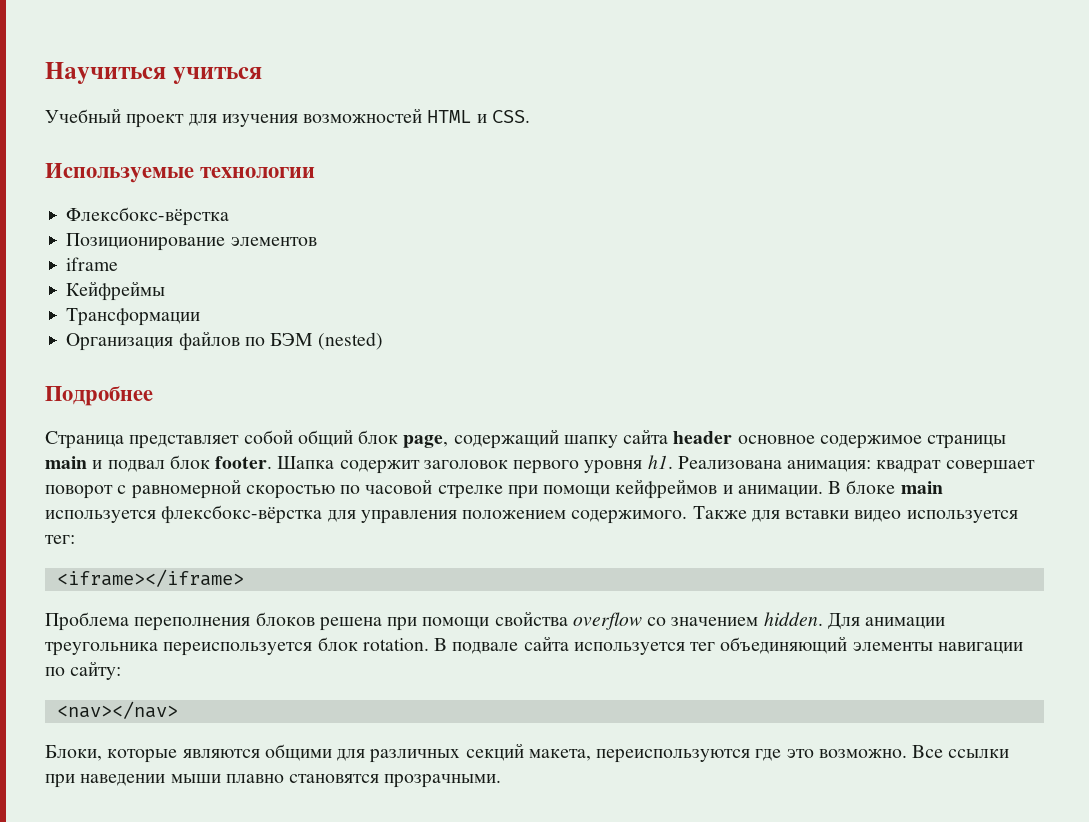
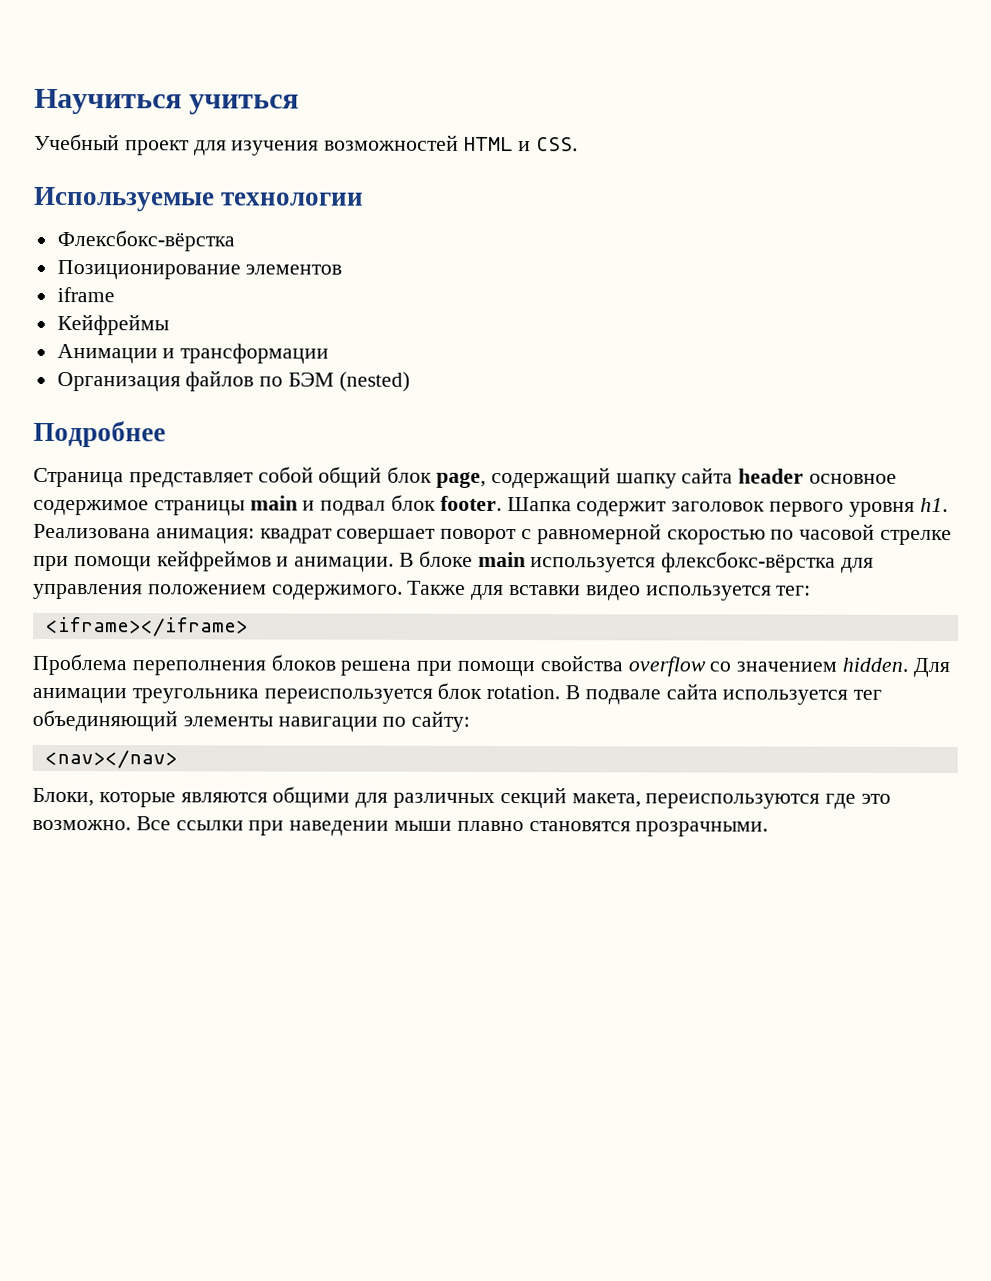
[66,308,201,326] Трансформации -> [56,343,330,364] Анимации и трансформации

